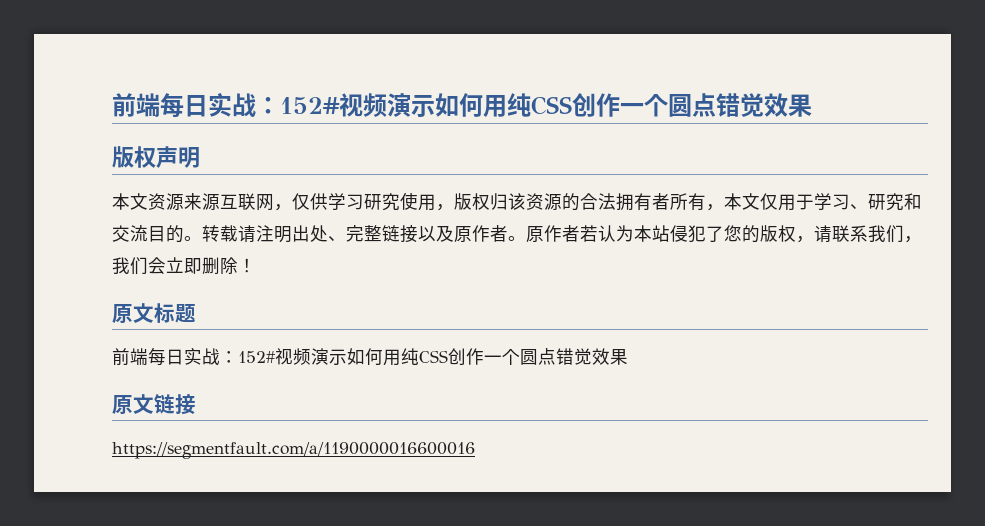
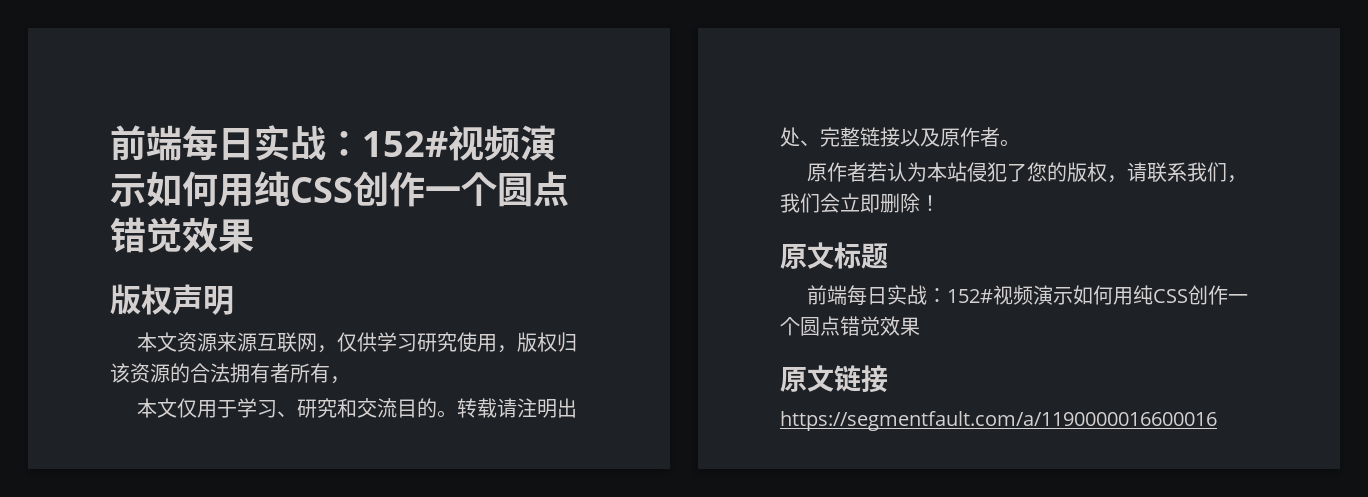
(724, 207) none -> (350, 380) //
(526, 238) none -> (1020, 143) //

